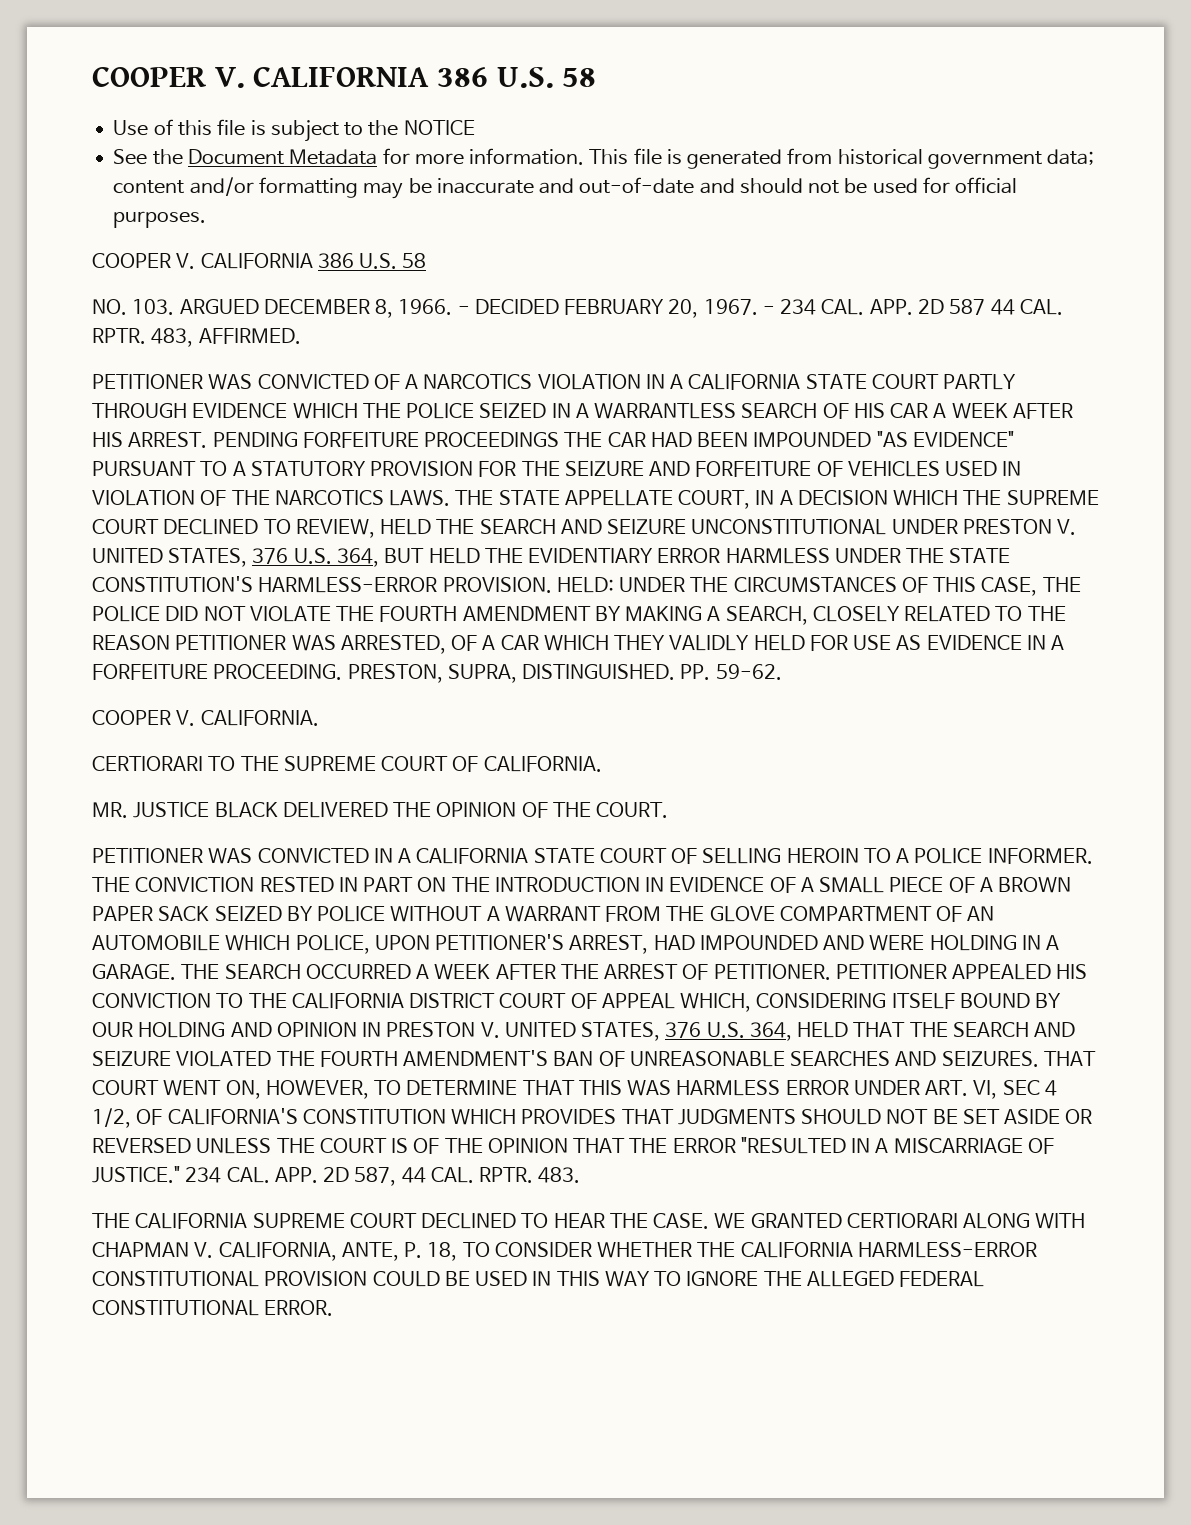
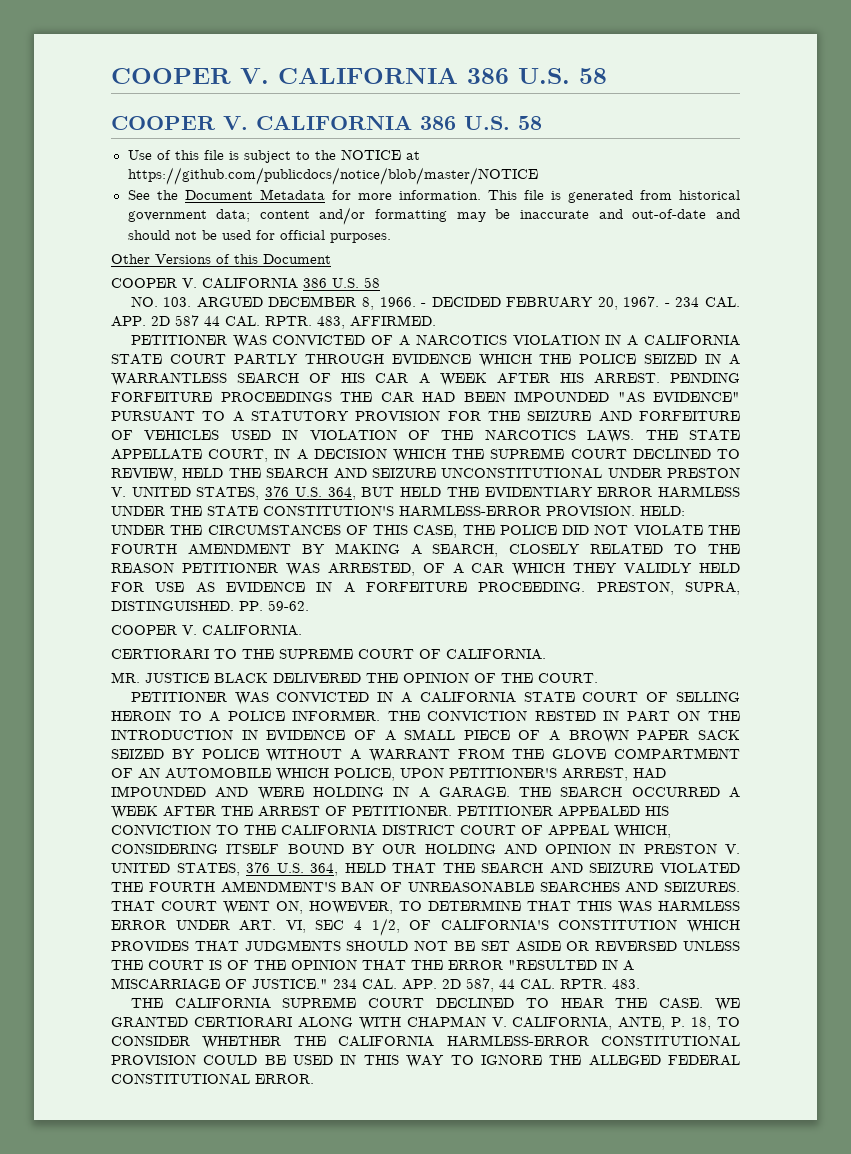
[92,66,597,88] COOPER V. CALIFORNIA 386 U.S. 58 -> [111,67,607,84] [111,115,542,130] COOPER V. CALIFORNIA 386 U.S. 58 // COOPER V. CALIFORNIA 386 U.S. 58
(475, 127) none -> [405,151,420,160] [127,167,538,185] at https://github.com/publicdocs/notice/blob/master/NOTICE
(207, 219) none -> [111,254,331,264] // Other Versions of this Document

